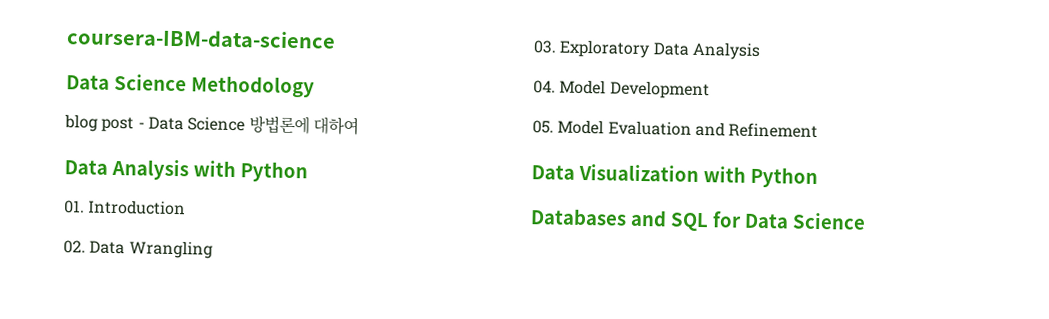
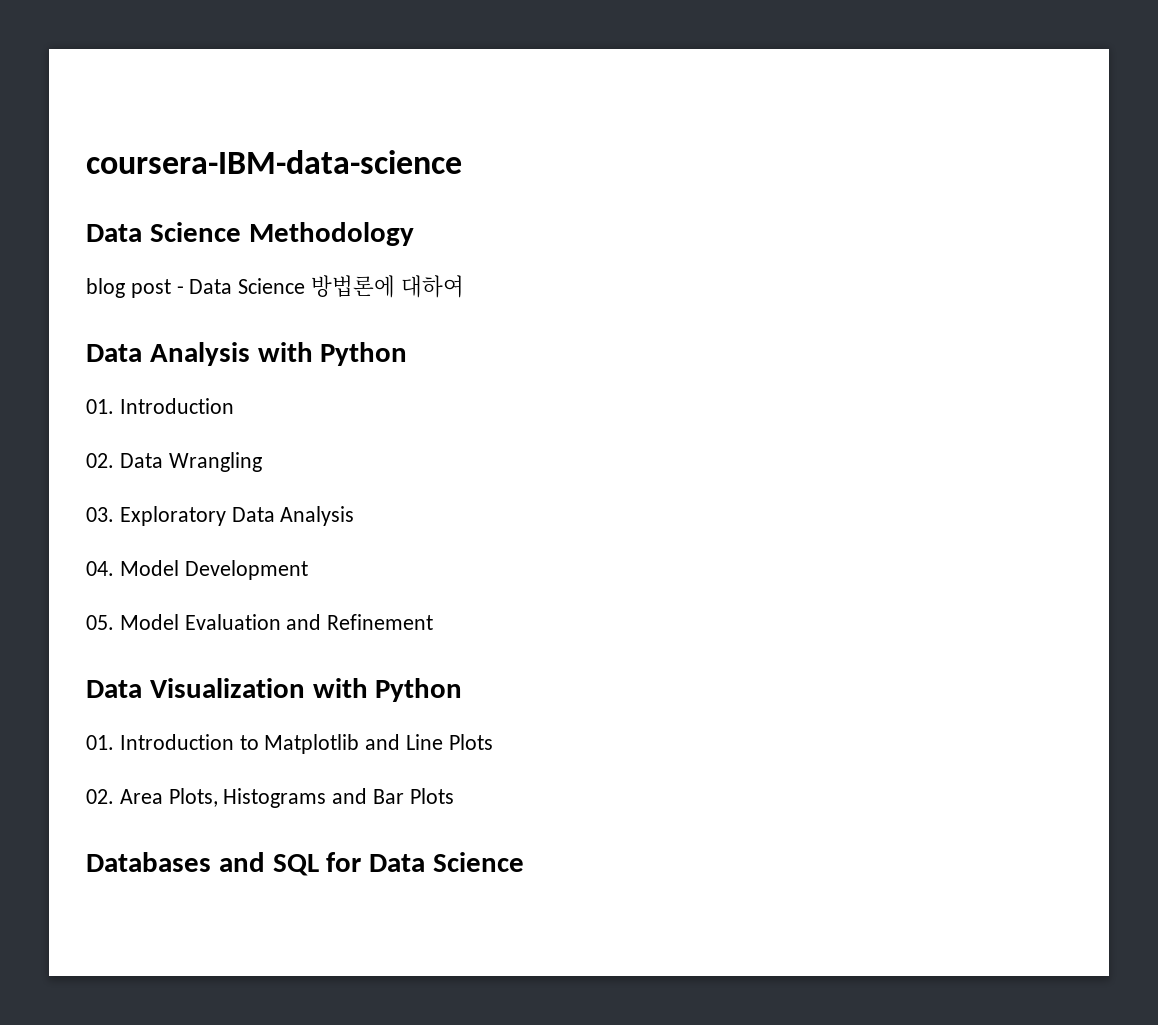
(818, 177) none -> [86,734,493,754] [86,788,454,808] // 01. Introduction to Matplotlib and Line Plots // 02. Area Plots, Histograms and Bar Plots

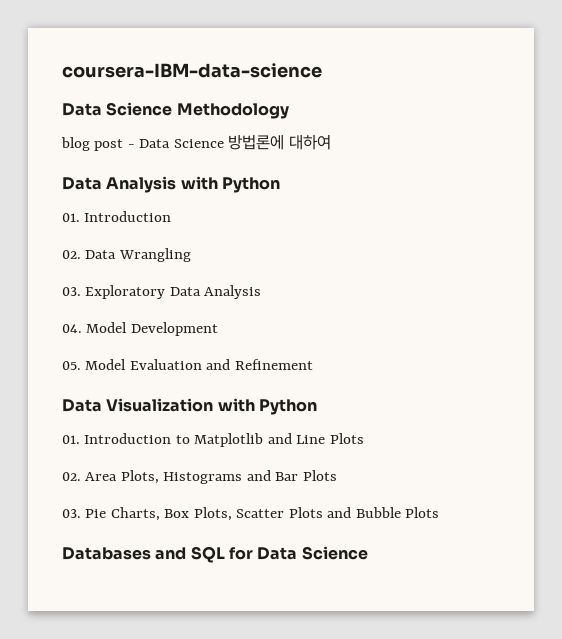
(454, 796) none -> [62,507,440,521] // 03. Pie Charts, Box Plots, Scatter Plots and Bubble Plots

